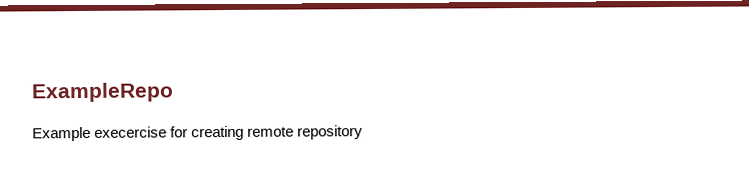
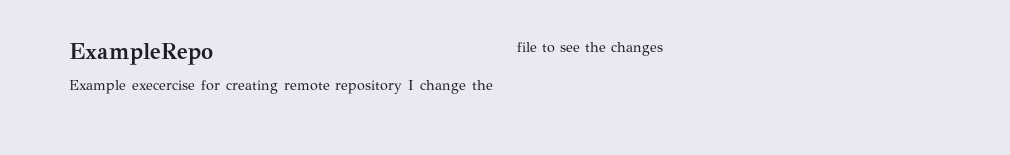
(364, 132) none -> [408,80,493,94] [517,42,663,56] I change the file to see the changes

